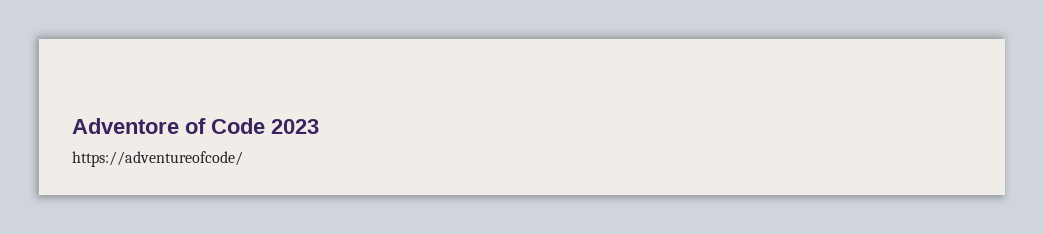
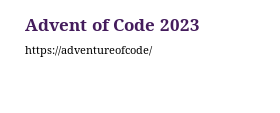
[72,118,179,134] Adventore -> [25,19,87,31] Advent

